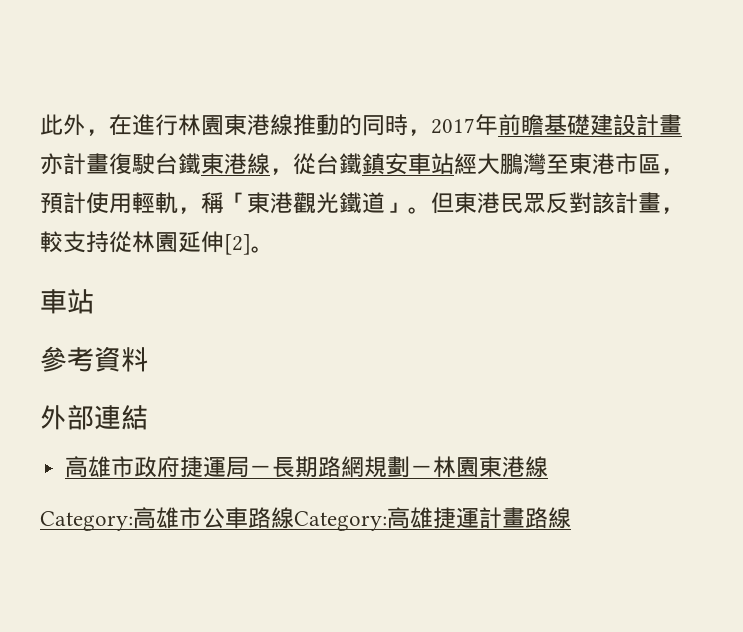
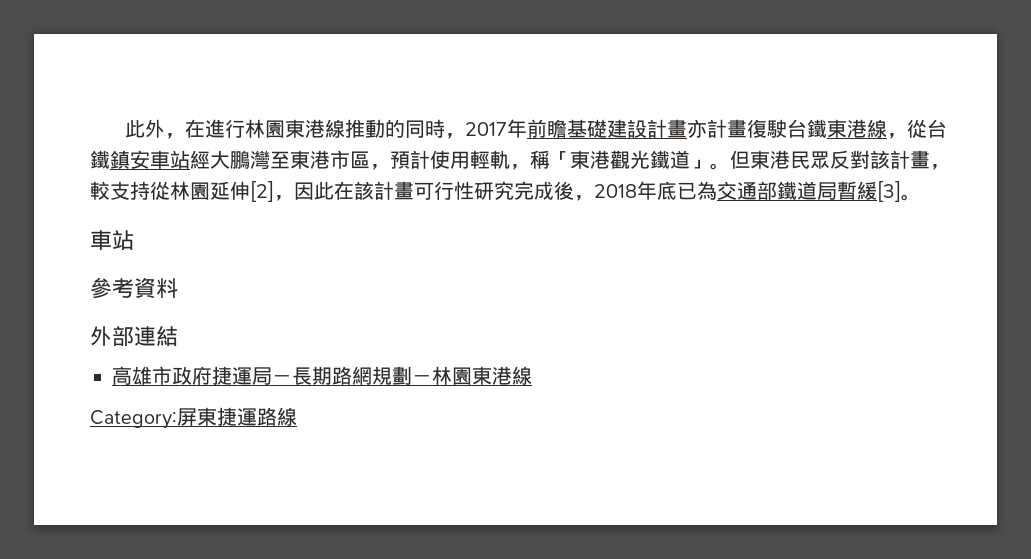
(251, 244) none -> [274,181,901,202] ，因此在該計畫可行性研究完成後，2018年底已為交通部鐵道局暫緩[3]
[133,507,525,531] 高雄市公車路線Category:高雄捷運計畫 -> [177,407,257,426] 屏東捷運

